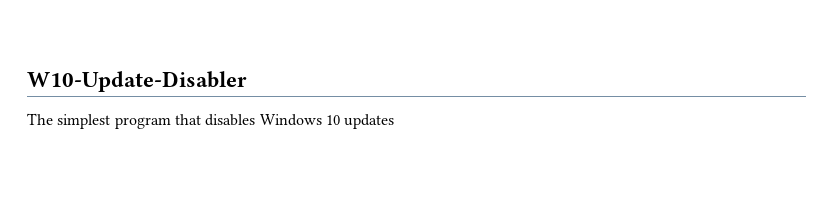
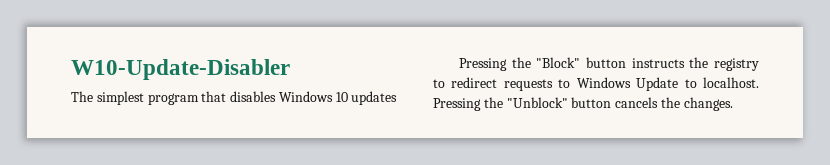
(395, 121) none -> [459,57,759,71] [433,77,759,91] [433,97,733,111] // Pressing the "Block" button instructs the registry to redirect requests to Windows Update to localhost. Pressing the "Unblock" button cancels the changes.

